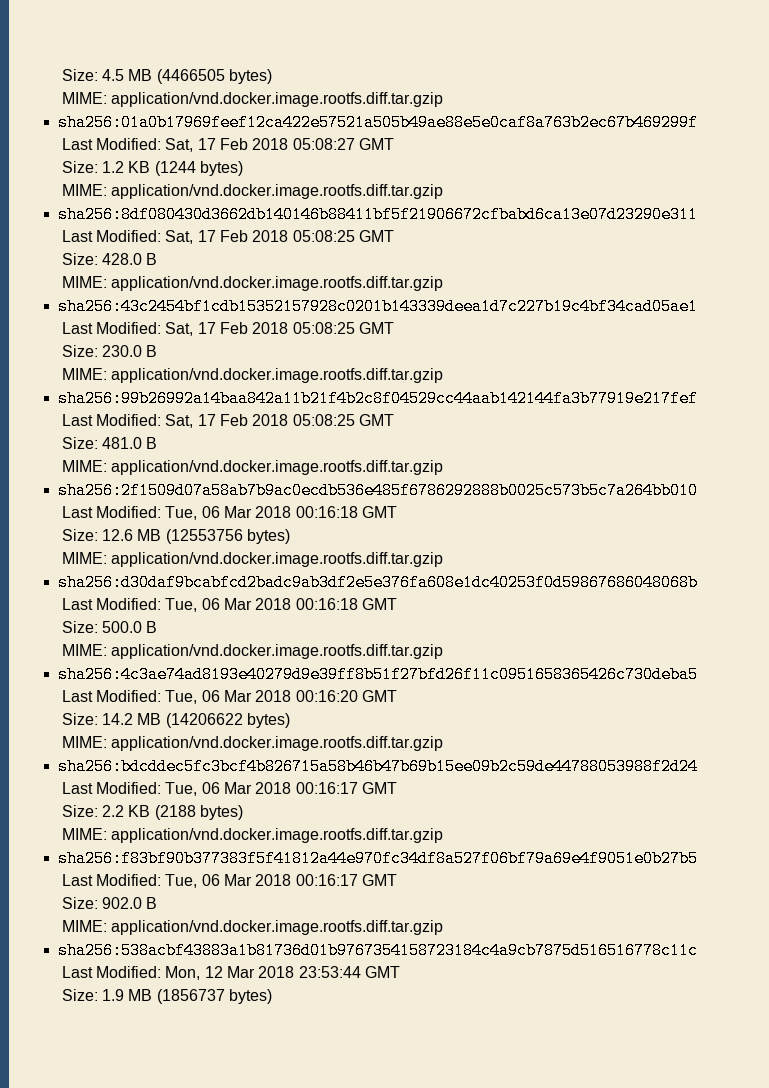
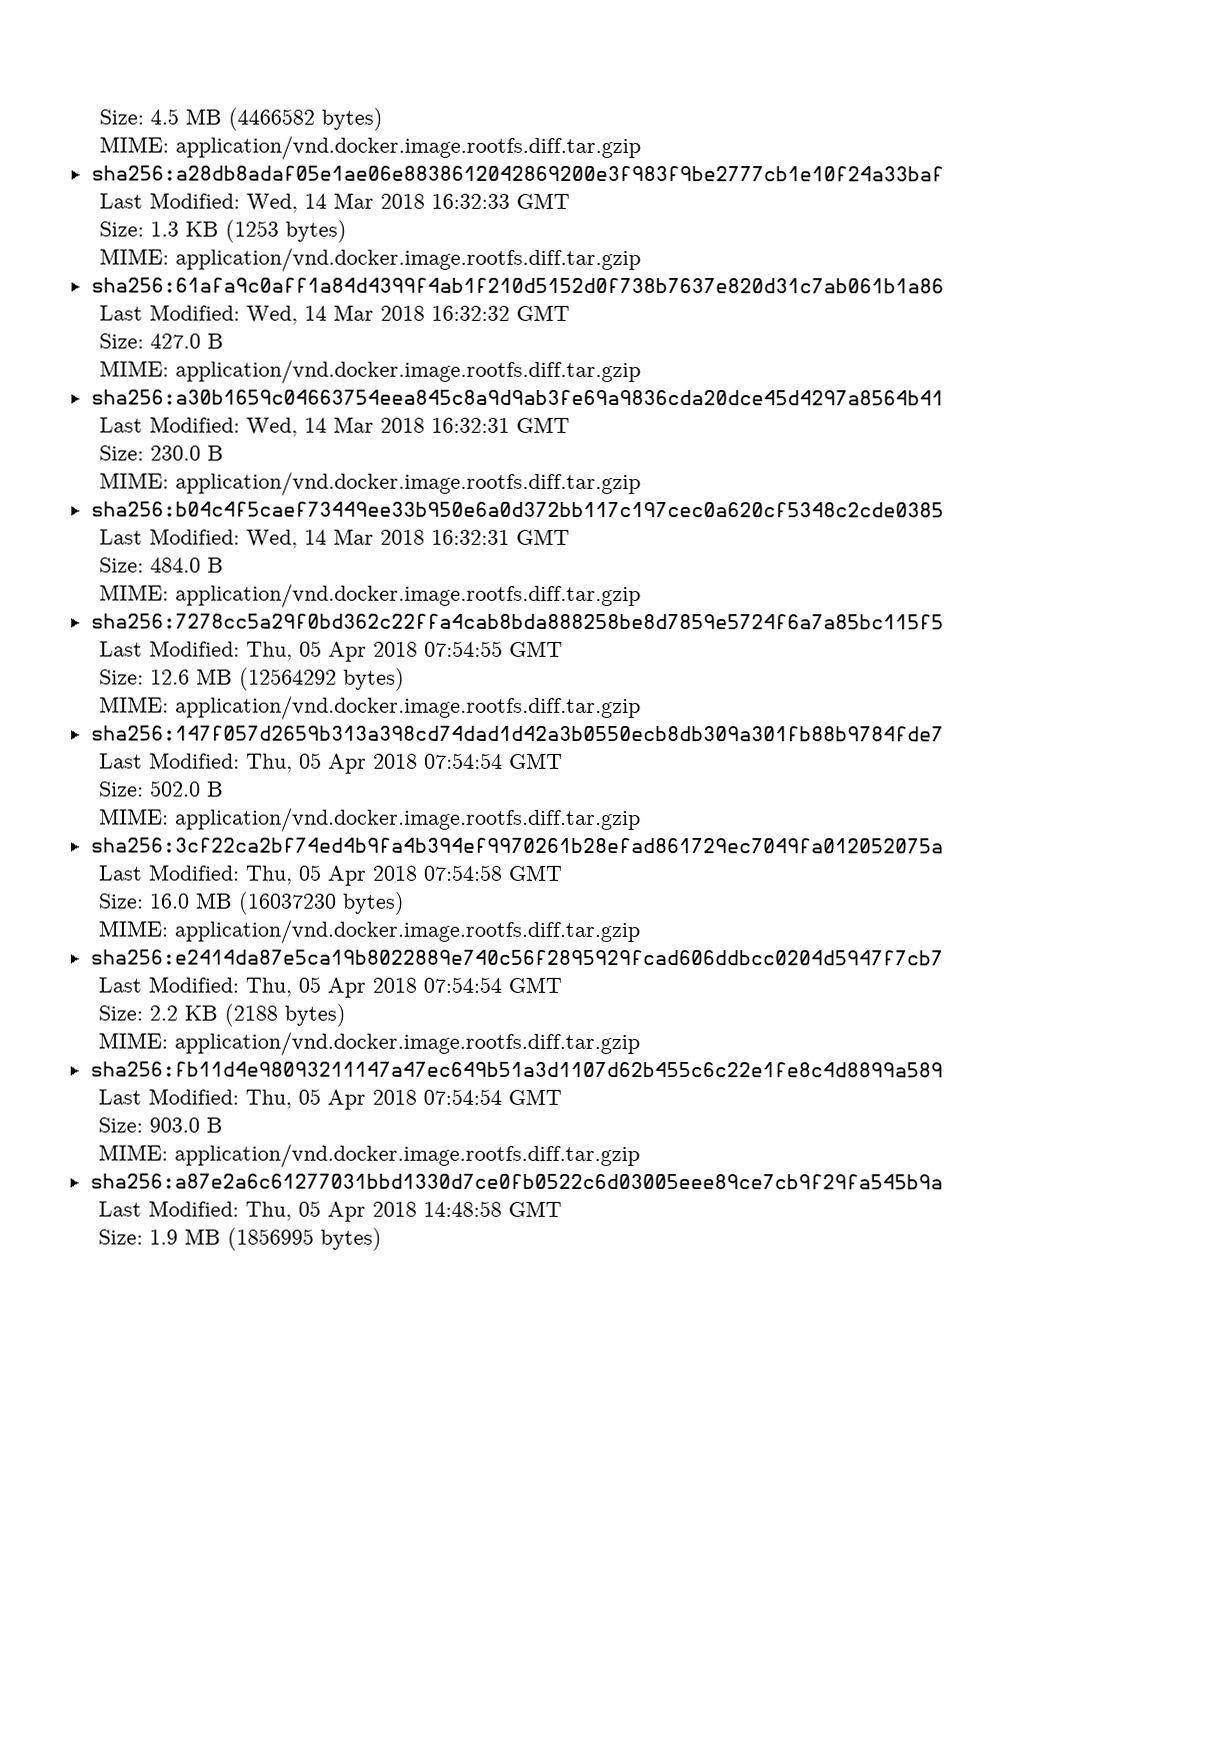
[156,69,273,84] [61,92,444,107] [57,114,698,131] [61,138,395,152] [61,161,244,176] [61,184,444,199] [57,206,698,223] [61,230,395,244] [61,253,158,265] [61,276,444,291] [57,298,698,315] [61,322,355,336] (4466505 bytes) // MIME: application/vnd.docker.image.rootfs.diff.tar.gzip // sha256:01a0b17969feef12ca422e57521a505b49ae88e5e0caf8a763b2ec67b469299f // Last Modified: Sat, 17 Feb 2018 05:08:27 GMT // Size: 1.2 KB (1244 bytes) // MIME: application/vnd.docker.image.rootfs.diff.tar.gzip // sha256:8df080430d3662db140146b88411bf5f21906672cfbabd6ca13e07d23290e311 // Last Modified: Sat, 17 Feb 2018 05:08:25 GMT // Size: 428.0 B // MIME: application/vnd.docker.image.rootfs.diff.tar.gzip // sha256:43c2454bf1cdb15352157928c0201b143339deea1d7c227b19c4bf34cad05ae1 // Last Modified: Sat, 17 Feb 2018 05:08:25 -> [228,107,384,131] [99,135,642,161] [90,165,944,182] [99,192,571,213] [99,219,348,243] [99,247,642,273] [90,277,944,294] [99,304,571,325] [99,333,225,349] [99,359,642,385] [90,389,944,406] [99,416,511,437] (4466582 bytes) // MIME: application/vnd.docker.image.rootfs.diff.tar.gzip // sha256:a28db8adaf05e1ae06e8838612042869200e3f983f9be2777cb1e10f24a33baf // Last Modified: Wed, 14 Mar 2018 16:32:33 GMT // Size: 1.3 KB (1253 bytes) // MIME: application/vnd.docker.image.rootfs.diff.tar.gzip // sha256:61afa9c0aff1a84d4399f4ab1f210d5152d0f738b7637e820d31c7ab061b1a86 // Last Modified: Wed, 14 Mar 2018 16:32:32 GMT // Size: 427.0 B // MIME: application/vnd.docker.image.rootfs.diff.tar.gzip // sha256:a30b1659c04663754eea845c8a9d9ab3fe69a9836cda20dce45d4297a8564b41 // Last Modified: Wed, 14 Mar 2018 16:32:31
[57,390,698,407] [61,414,395,428] [61,437,158,449] [61,460,444,475] [57,482,698,499] [61,506,358,520] sha256:99b26992a14baa842a11b21f4b2c8f04529cc44aab142144fa3b77919e217fef // Last Modified: Sat, 17 Feb 2018 05:08:25 GMT // Size: 481.0 B // MIME: application/vnd.docker.image.rootfs.diff.tar.gzip // sha256:2f1509d07a58ab7b9ac0ecdb536e485f6786292888b0025c573b5c7a264bb010 // Last Modified: Tue, 06 Mar 2018 00:16:18 -> [90,501,944,518] [99,528,571,549] [99,557,225,573] [99,583,642,609] [90,613,944,630] [99,640,504,662] sha256:b04c4f5caef73449ee33b950e6a0d372bb117c197cec0a620cf5348c2cde0385 // Last Modified: Wed, 14 Mar 2018 16:32:31 GMT // Size: 484.0 B // MIME: application/vnd.docker.image.rootfs.diff.tar.gzip // sha256:7278cc5a29f0bd362c22ffa4cab8bda888258be8d7859e5724f6a7a85bc115f5 // Last Modified: Thu, 05 Apr 2018 07:54:55
[165,529,291,544] [61,552,444,567] [57,574,698,591] [61,598,398,612] [61,621,158,633] [61,644,444,659] [57,666,698,683] [61,690,398,704] [61,713,291,728] [61,736,444,751] [57,758,698,775] [61,782,358,796] (12553756 bytes) // MIME: application/vnd.docker.image.rootfs.diff.tar.gzip // sha256:d30daf9bcabfcd2badc9ab3df2e5e376fa608e1dc40253f0d59867686048068b // Last Modified: Tue, 06 Mar 2018 00:16:18 GMT // Size: 500.0 B // MIME: application/vnd.docker.image.rootfs.diff.tar.gzip // sha256:4c3ae74ad8193e40279d9e39ff8b51f27bfd26f11c0951658365426c730deba5 // Last Modified: Tue, 06 Mar 2018 00:16:20 GMT // Size: 14.2 MB (14206622 bytes) // MIME: application/vnd.docker.image.rootfs.diff.tar.gzip // sha256:bdcddec5fc3bcf4b826715a58b46b47b69b15ee09b2c59de44788053988f2d24 // Last Modified: Tue, 06 Mar 2018 00:16:17 -> [239,667,406,691] [99,695,642,721] [90,725,944,742] [99,752,564,774] [99,780,225,797] [99,807,642,833] [90,837,944,854] [98,864,564,886] [98,891,405,915] [98,919,641,945] [89,949,943,966] [98,976,503,998] (12564292 bytes) // MIME: application/vnd.docker.image.rootfs.diff.tar.gzip // sha256:147f057d2659b313a398cd74dad1d42a3b0550ecb8db309a301fb88b9784fde7 // Last Modified: Thu, 05 Apr 2018 07:54:54 GMT // Size: 502.0 B // MIME: application/vnd.docker.image.rootfs.diff.tar.gzip // sha256:3cf22ca2bf74ed4b9fa4b394ef9970261b28efad861729ec7049fa012052075a // Last Modified: Thu, 05 Apr 2018 07:54:58 GMT // Size: 16.0 MB (16037230 bytes) // MIME: application/vnd.docker.image.rootfs.diff.tar.gzip // sha256:e2414da87e5ca19b8022889e740c56f2895929fcad606ddbcc0204d5947f7cb7 // Last Modified: Thu, 05 Apr 2018 07:54:54
[57,850,698,867] [61,874,398,888] [61,897,158,909] [61,920,444,935] [57,942,698,959] [61,966,361,980] sha256:f83bf90b377383f5f41812a44e970fc34df8a527f06bf79a69e4f9051e0b27b5 // Last Modified: Tue, 06 Mar 2018 00:16:17 GMT // Size: 902.0 B // MIME: application/vnd.docker.image.rootfs.diff.tar.gzip // sha256:538acbf43883a1b81736d01b9767354158723184c4a9cb7875d516516778c11c // Last Modified: Mon, 12 Mar 2018 23:53:44 -> [89,1061,943,1078] [98,1088,563,1110] [98,1117,224,1133] [98,1143,641,1169] [89,1173,943,1190] [98,1200,503,1222] sha256:fb11d4e98093211147a47ec649b51a3d1107d62b455c6c22e1fe8c4d8899a589 // Last Modified: Thu, 05 Apr 2018 07:54:54 GMT // Size: 903.0 B // MIME: application/vnd.docker.image.rootfs.diff.tar.gzip // sha256:a87e2a6c61277031bbd1330d7ce0fb0522c6d03005eee89ce7cb9f29fa545b9a // Last Modified: Thu, 05 Apr 2018 14:48:58
[156,989,225,1004] (1856737 -> [227,1227,315,1251] (1856995

